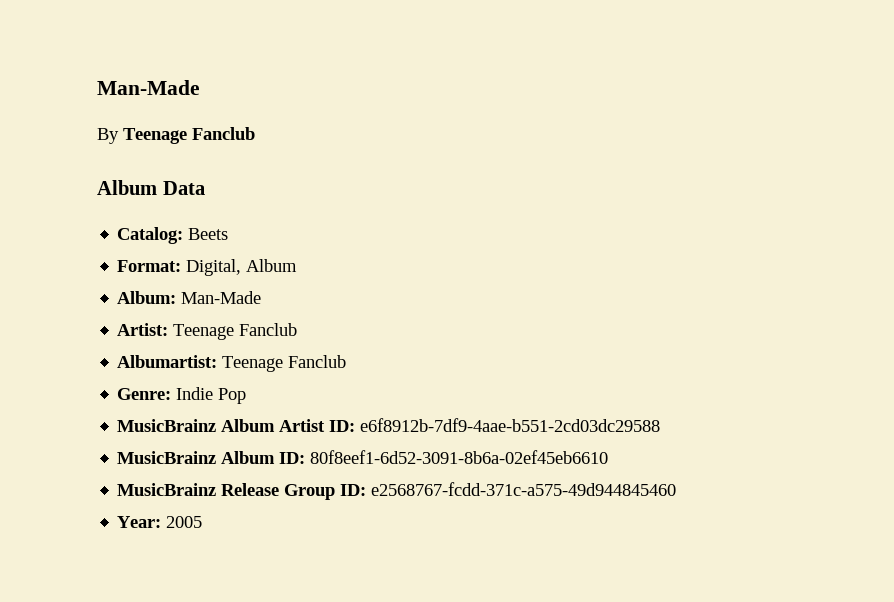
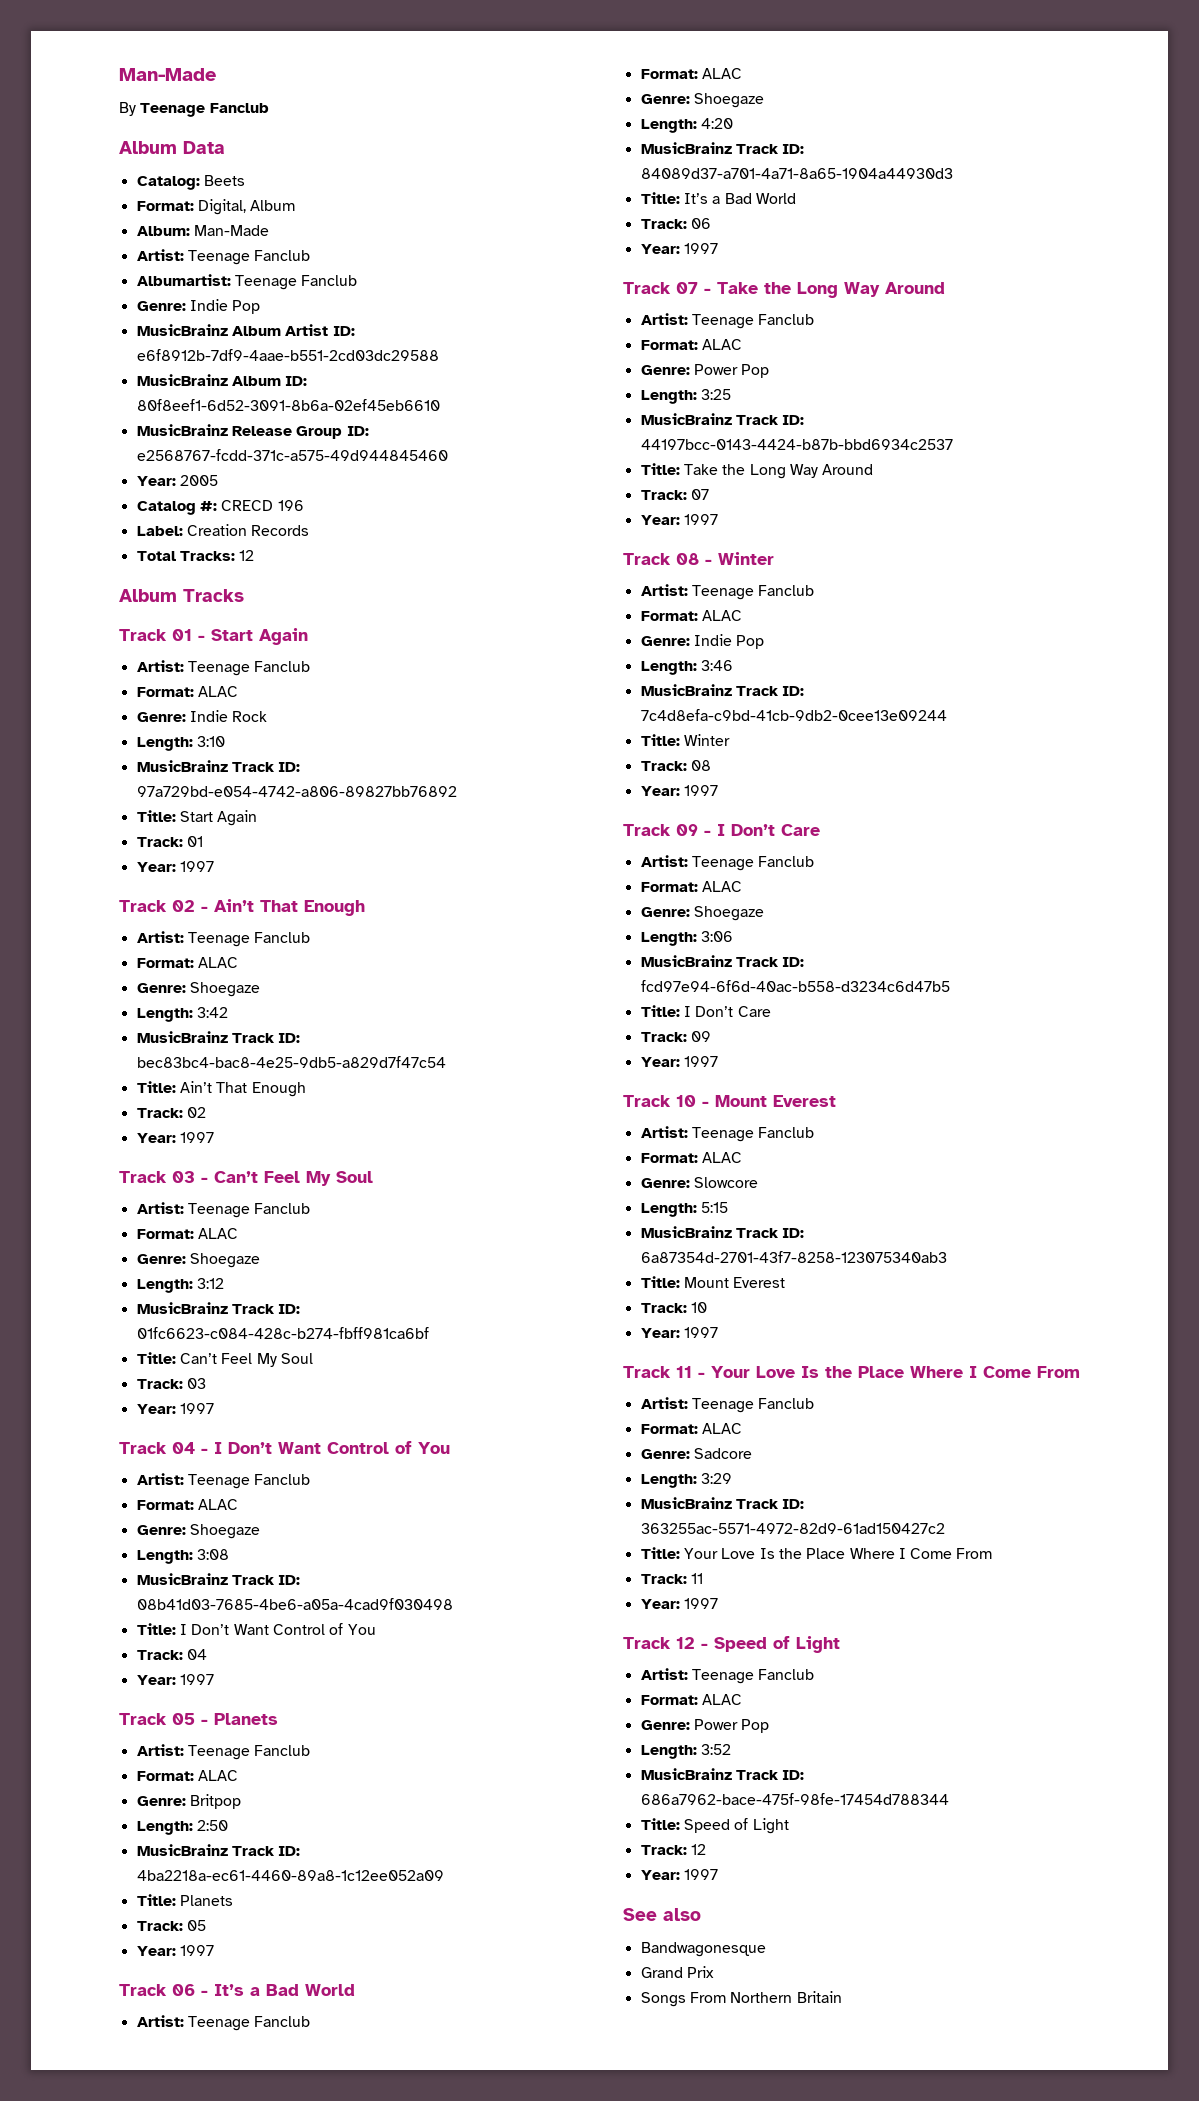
(203, 522) none -> [136,500,304,515] [136,524,310,536] [136,550,255,561] [119,589,244,602] [119,628,308,645] [136,660,311,676] [136,686,238,697] [136,710,268,722] [136,736,225,751] [136,760,301,772] [136,786,457,797] [136,810,258,826] [136,836,203,847] [136,861,214,872] [119,899,365,916] [136,931,311,947] [136,957,238,968] [136,982,260,997] [136,1007,228,1022] [136,1031,301,1043] [136,1056,446,1068] [136,1081,306,1097] [136,1107,206,1118] [136,1132,214,1143] [119,1171,373,1186] [136,1202,311,1218] [136,1228,238,1239] [136,1253,260,1268] [136,1278,224,1293] [136,1302,301,1314] [136,1327,429,1339] [136,1352,313,1367] [136,1378,206,1389] [136,1403,214,1414] [119,1441,450,1454] [136,1473,311,1489] [136,1499,238,1510] [136,1524,260,1539] [136,1549,229,1564] [136,1573,301,1585] [136,1598,453,1610] [136,1623,376,1635] [136,1649,207,1660] [136,1674,214,1685] [119,1713,278,1725] [136,1744,311,1760] [136,1770,238,1781] [136,1794,241,1809] [136,1820,228,1835] [136,1844,301,1856] [136,1870,444,1881] [136,1894,233,1906] [136,1920,206,1931] [136,1945,214,1956] [119,1984,355,1996] [136,2015,311,2031] [640,68,742,79] [640,93,764,108] [640,118,733,133] [640,142,805,154] [640,168,953,179] [640,192,796,204] [640,218,711,229] [640,243,718,254] [623,282,945,298] [640,313,815,329] [640,339,742,350] [640,364,770,378] [640,389,731,404] [640,413,805,425] [640,439,953,450] [640,463,874,479] [640,489,709,500] [640,514,718,525] [623,552,774,565] [640,584,815,600] [640,610,742,621] [640,634,765,649] [640,660,733,675] [640,684,805,696] [640,709,947,721] [640,734,730,746] [640,760,711,771] [640,785,718,796] [623,824,820,836] [640,855,815,871] [640,881,742,892] [640,906,764,921] [640,931,733,946] [640,955,805,967] [640,980,950,992] [640,1005,771,1017] [640,1031,711,1042] [640,1056,718,1067] [623,1095,836,1107] [640,1126,815,1142] [640,1152,742,1163] [640,1177,758,1188] [640,1202,728,1217] [640,1226,805,1238] [640,1251,947,1263] [640,1276,786,1288] [640,1302,707,1313] [640,1327,718,1338] [623,1366,1080,1378] [640,1397,815,1413] [640,1423,742,1434] [640,1448,752,1459] [640,1473,732,1488] [640,1497,805,1509] [640,1523,945,1534] [640,1547,993,1559] [640,1573,703,1584] [640,1598,718,1609] [623,1636,840,1653] [640,1668,815,1684] [640,1694,742,1705] [640,1719,770,1733] [640,1744,731,1759] [640,1768,805,1780] [640,1793,949,1805] [640,1818,789,1834] [640,1844,706,1855] [640,1869,718,1880] [623,1908,701,1921] [640,1942,766,1957] [640,1966,714,1978] [640,1991,842,2007] // Catalog #: CRECD 196 // Label: Creation Records // Total Tracks: 12 // Album Tracks // Track 01 - Start Again // Artist: Teenage Fanclub // Format: ALAC // Genre: Indie Rock // Length: 3:10 // MusicBrainz Track ID: 97a729bd-e054-4742-a806-89827bb76892 // Title: Start Again // Track: 01 // Year: 1997 // Track 02 - Ain’t That Enough // Artist: Teenage Fanclub // Format: ALAC // Genre: Shoegaze // Length: 3:42 // MusicBrainz Track ID: bec83bc4-bac8-4e25-9db5-a829d7f47c54 // Title: Ain’t That Enough // Track: 02 // Year: 1997 // Track 03 - Can’t Feel My Soul // Artist: Teenage Fanclub // Format: ALAC // Genre: Shoegaze // Length: 3:12 // MusicBrainz Track ID: 01fc6623-c084-428c-b274-fbff981ca6bf // Title: Can’t Feel My Soul // Track: 03 // Year: 1997 // Track 04 - I Don’t Want Control of You // Artist: Teenage Fanclub // Format: ALAC // Genre: Shoegaze // Length: 3:08 // MusicBrainz Track ID: 08b41d03-7685-4be6-a05a-4cad9f030498 // Title: I Don’t Want Control of You // Track: 04 // Year: 1997 // Track 05 - Planets // Artist: Teenage Fanclub // Format: ALAC // Genre: Britpop // Length: 2:50 // MusicBrainz Track ID: 4ba2218a-ec61-4460-89a8-1c12ee052a09 // Title: Planets // Track: 05 // Year: 1997 // Track 06 - It’s a Bad World // Artist: Teenage Fanclub // Format: ALAC // Genre: Shoegaze // Length: 4:20 // MusicBrainz Track ID: 84089d37-a701-4a71-8a65-1904a44930d3 // Title: It’s a Bad World // Track: 06 // Year: 1997 // Track 07 - Take the Long Way Around // Artist: Teenage Fanclub // Format: ALAC // Genre: Power Pop // Length: 3:25 // MusicBrainz Track ID: 44197bcc-0143-4424-b87b-bbd6934c2537 // Title: Take the Long Way Around // Track: 07 // Year: 1997 // Track 08 - Winter // Artist: Teenage Fanclub // Format: ALAC // Genre: Indie Pop // Length: 3:46 // MusicBrainz Track ID: 7c4d8efa-c9bd-41cb-9db2-0cee13e09244 // Title: Winter // Track: 08 // Year: 1997 // Track 09 - I Don’t Care // Artist: Teenage Fanclub // Format: ALAC // Genre: Shoegaze // Length: 3:06 // MusicBrainz Track ID: fcd97e94-6f6d-40ac-b558-d3234c6d47b5 // Title: I Don’t Care // Track: 09 // Year: 1997 // Track 10 - Mount Everest // Artist: Teenage Fanclub // Format: ALAC // Genre: Slowcore // Length: 5:15 // MusicBrainz Track ID: 6a87354d-2701-43f7-8258-123075340ab3 // Title: Mount Everest // Track: 10 // Year: 1997 // Track 11 - Your Love Is the Place Where I Come From // Artist: Teenage Fanclub // Format: ALAC // Genre: Sadcore // Length: 3:29 // MusicBrainz Track ID: 363255ac-5571-4972-82d9-61ad150427c2 // Title: Your Love Is the Place Where I Come From // Track: 11 // Year: 1997 // Track 12 - Speed of Light // Artist: Teenage Fanclub // Format: ALAC // Genre: Power Pop // Length: 3:52 // MusicBrainz Track ID: 686a7962-bace-475f-98fe-17454d788344 // Title: Speed of Light // Track: 12 // Year: 1997 // See also // Bandwagonesque // Grand Prix // Songs From Northern Britain

